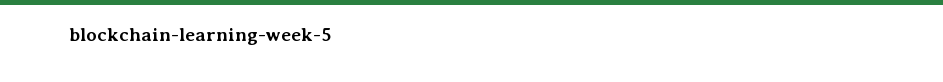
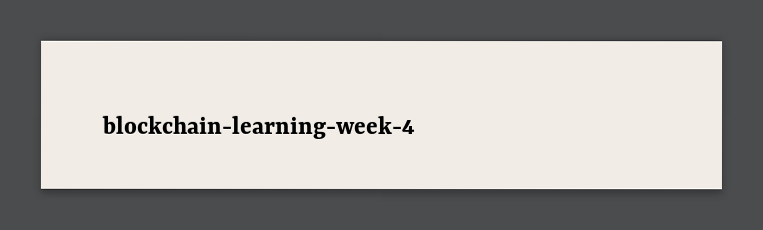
[69,28,331,45] blockchain-learning-week-5 -> [101,115,415,140] blockchain-learning-week-4

